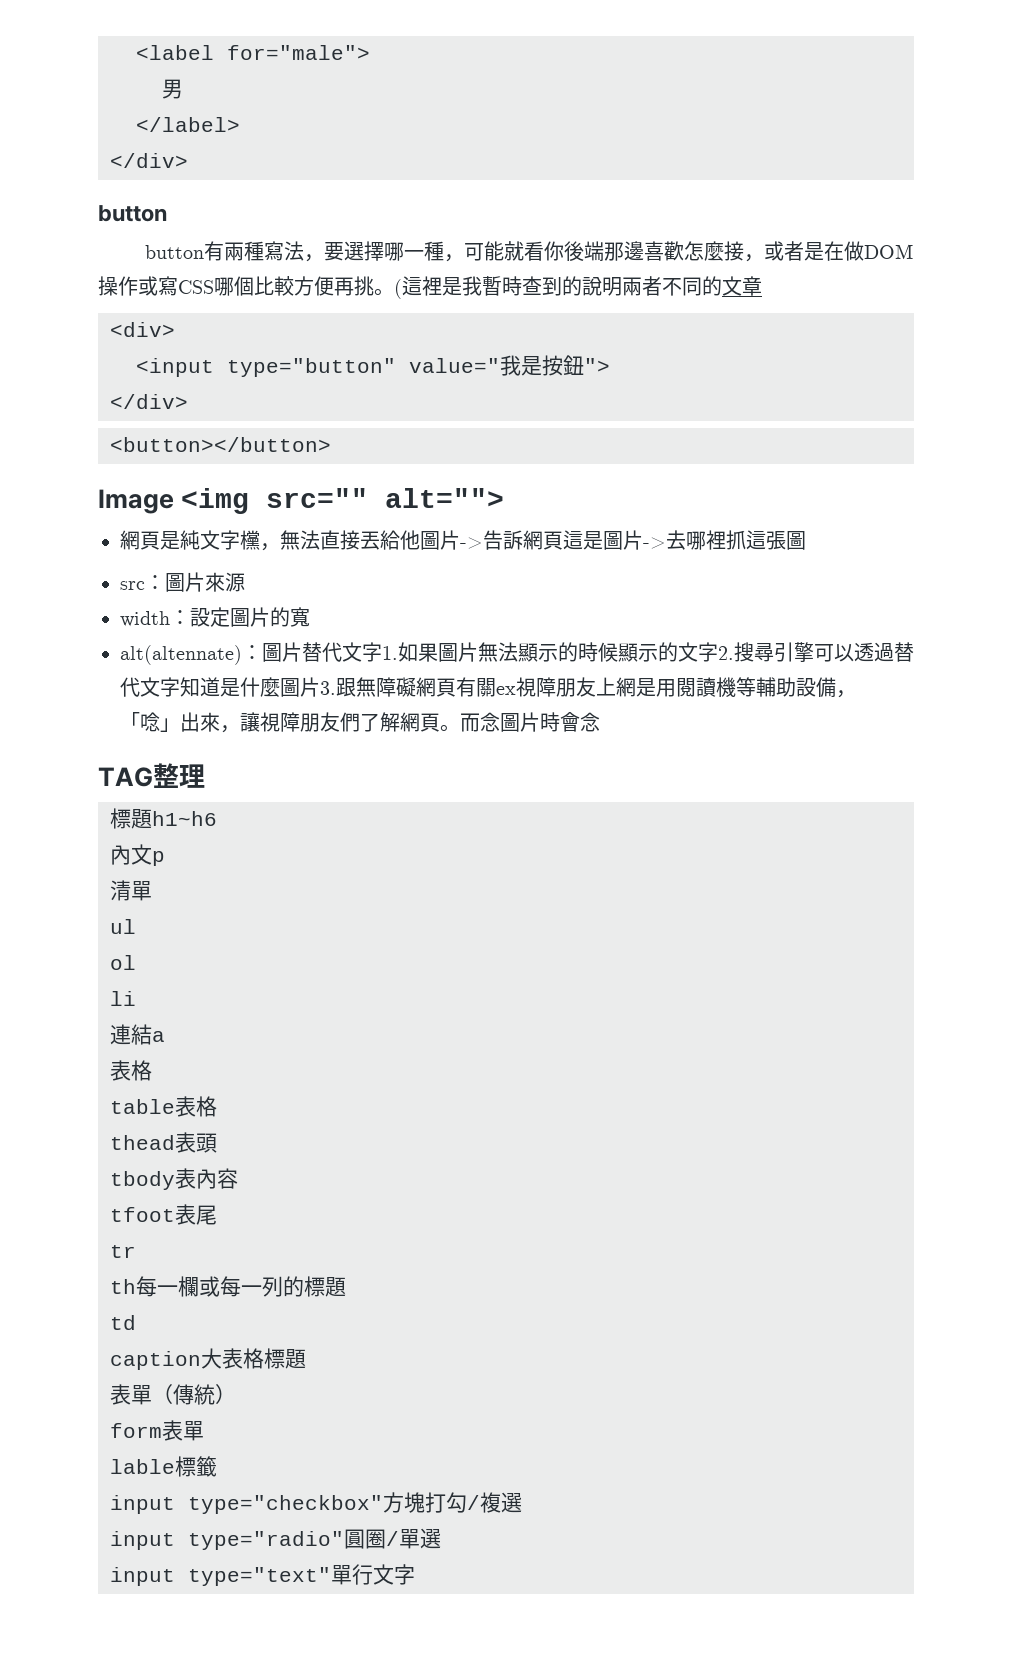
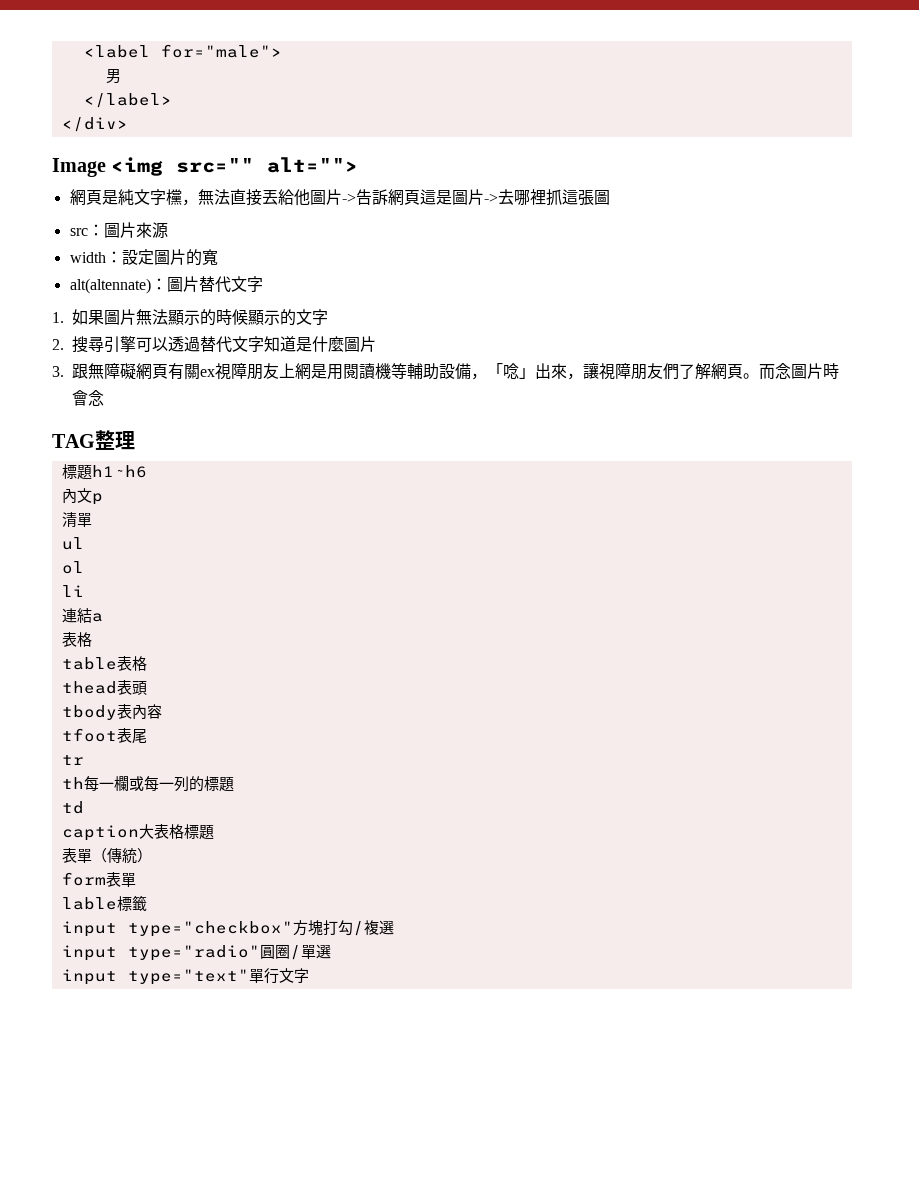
[98,205,167,222] [145,241,914,262] [98,276,762,299] [110,322,175,337] [136,355,610,377] [110,394,188,409] [110,437,331,452] // button // button有兩種寫法，要選擇哪一種，可能就看你後端那邊喜歡怎麼接，或者是在做DOM操作或寫CSS哪個比較方便再挑。(這裡是我暫時查到的說明兩者不同的文章 // <div> // <input type="button" value="我是按鈕"> // </div> // <button></button> -> (128, 124) none
(382, 652) none -> (263, 284) //
(718, 652) none -> (328, 317) //
(320, 687) none -> (376, 344) //

